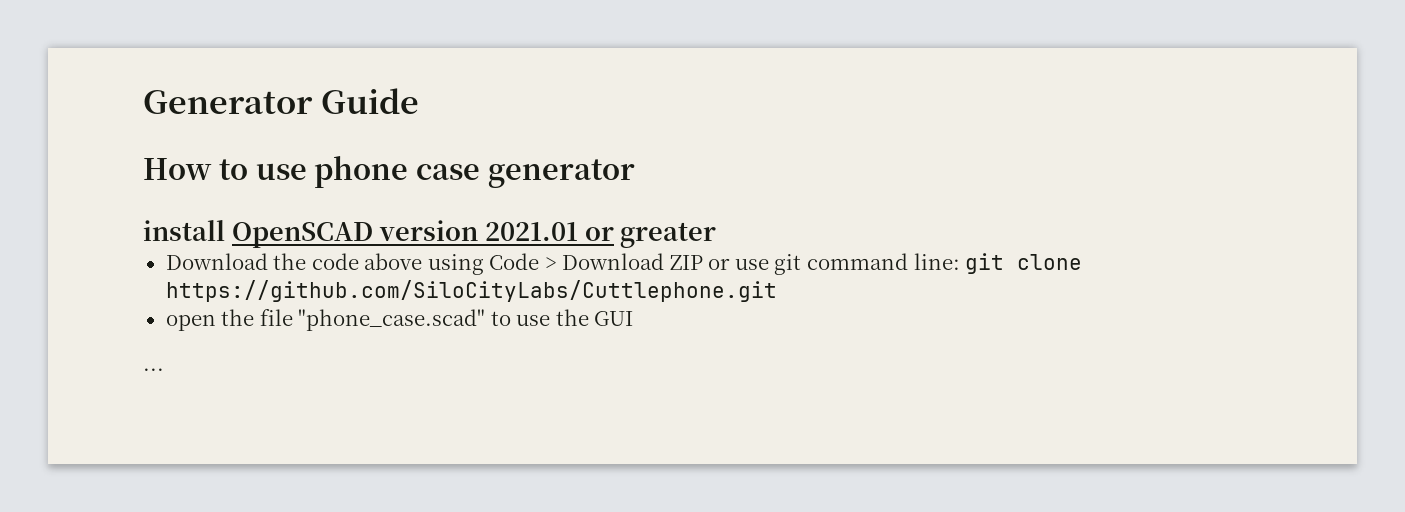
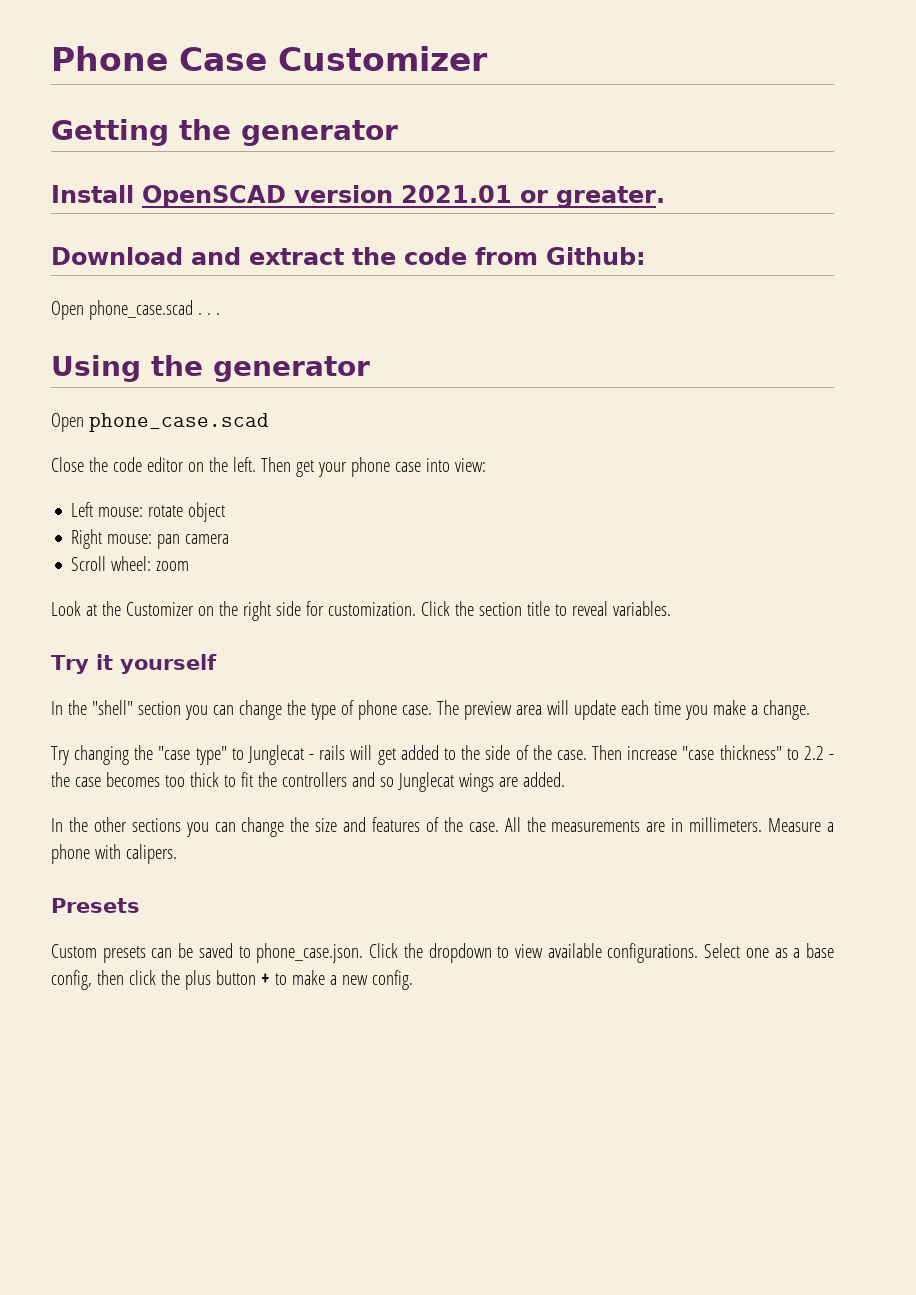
[143,88,419,114] [143,156,636,188] [143,220,225,241] Generator Guide // How to use phone case generator // install -> [51,46,488,71] [51,119,398,146] [51,185,134,203] Phone Case Customizer // Getting the generator // Install
[620,222,717,248] [165,253,1083,275] [165,280,777,302] [165,309,634,331] [143,368,164,371] greater // Download the code above using Code > Download ZIP or use git command line: git clone https://github.com/SiloCityLabs/Cuttlephone.git // open the file "phone_case.scad" to use the GUI // ... -> [556,186,665,208] [51,247,646,265] [51,300,220,320] [51,355,370,382] [51,413,269,432] [51,457,486,477] [71,502,226,522] [71,529,230,549] [71,556,190,571] [51,601,671,621] [51,654,217,674] [51,700,810,720] [51,745,834,765] [51,772,565,792] [51,817,835,837] [51,844,177,864] [51,898,140,913] [51,943,834,963] [51,970,413,990] greater. // Download and extract the code from Github: // Open phone_case.scad . . . // Using the generator // Open phone_case.scad // Close the code editor on the left. Then get your phone case into view: // Left mouse: rotate object // Right mouse: pan camera // Scroll wheel: zoom // Look at the Customizer on the right side for customization. Click the section title to reveal variables. // Try it yourself // In the "shell" section you can change the type of phone case. The preview area will update each time you make a change. // Try changing the "case type" to Junglecat - rails will get added to the side of the case. Then increase "case thickness" to 2.2 - the case becomes too thick to fit the controllers and so Junglecat wings are added. // In the other sections you can change the size and features of the case. All the measurements are in millimeters. Measure a phone with calipers. // Presets // Custom presets can be saved to phone_case.json. Click the dropdown to view available configurations. Select one as a base config, then click the plus button + to make a new config.

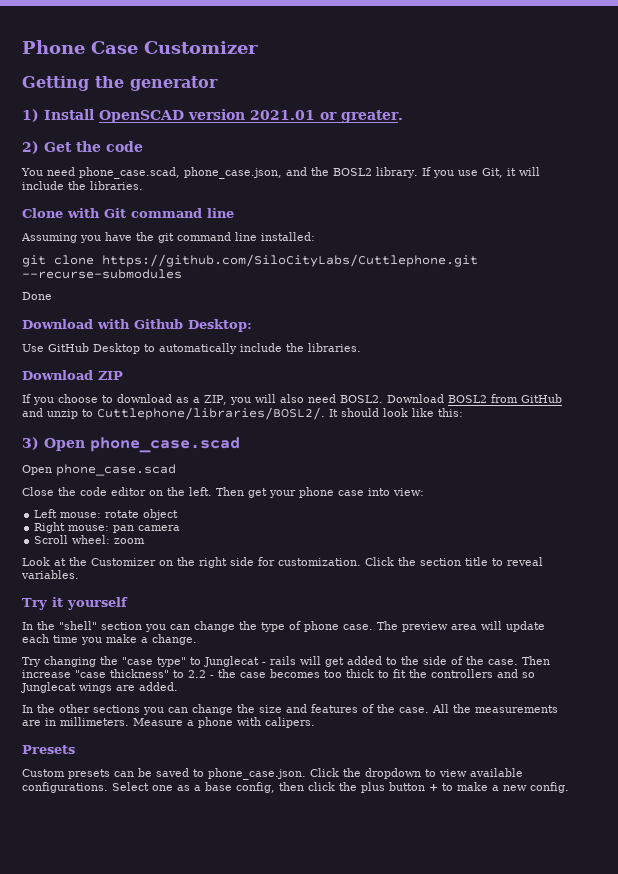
(398, 133) none -> [22,109,39,122] 1)
[51,247,646,265] [51,300,220,320] [51,355,370,382] Download and extract the code from Github: // Open phone_case.scad . . . // Using the generator -> [22,141,143,154] [21,167,540,179] [22,181,143,190] [22,208,234,218] [21,232,315,243] [22,254,478,267] [22,269,182,279] [22,292,52,300] [22,319,252,332] [22,343,361,354] [22,370,123,380] [22,394,562,405] [22,407,463,420] [22,437,240,453] 2) Get the code // You need phone_case.scad, phone_case.json, and the BOSL2 library. If you use Git, it will include the libraries. // Clone with Git command line // Assuming you have the git command line installed: // git clone https://github.com/SiloCityLabs/Cuttlephone.git --recurse-submodules // Done // Download with Github Desktop: // Use GitHub Desktop to automatically include the libraries. // Download ZIP // If you choose to download as a ZIP, you will also need BOSL2. Download BOSL2 from GitHub and unzip to Cuttlephone/libraries/BOSL2/. It should look like this: // 3) Open phone_case.scad

